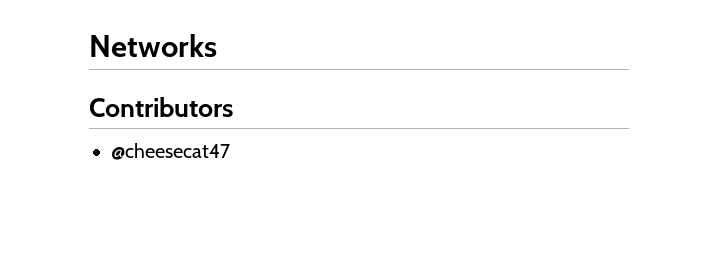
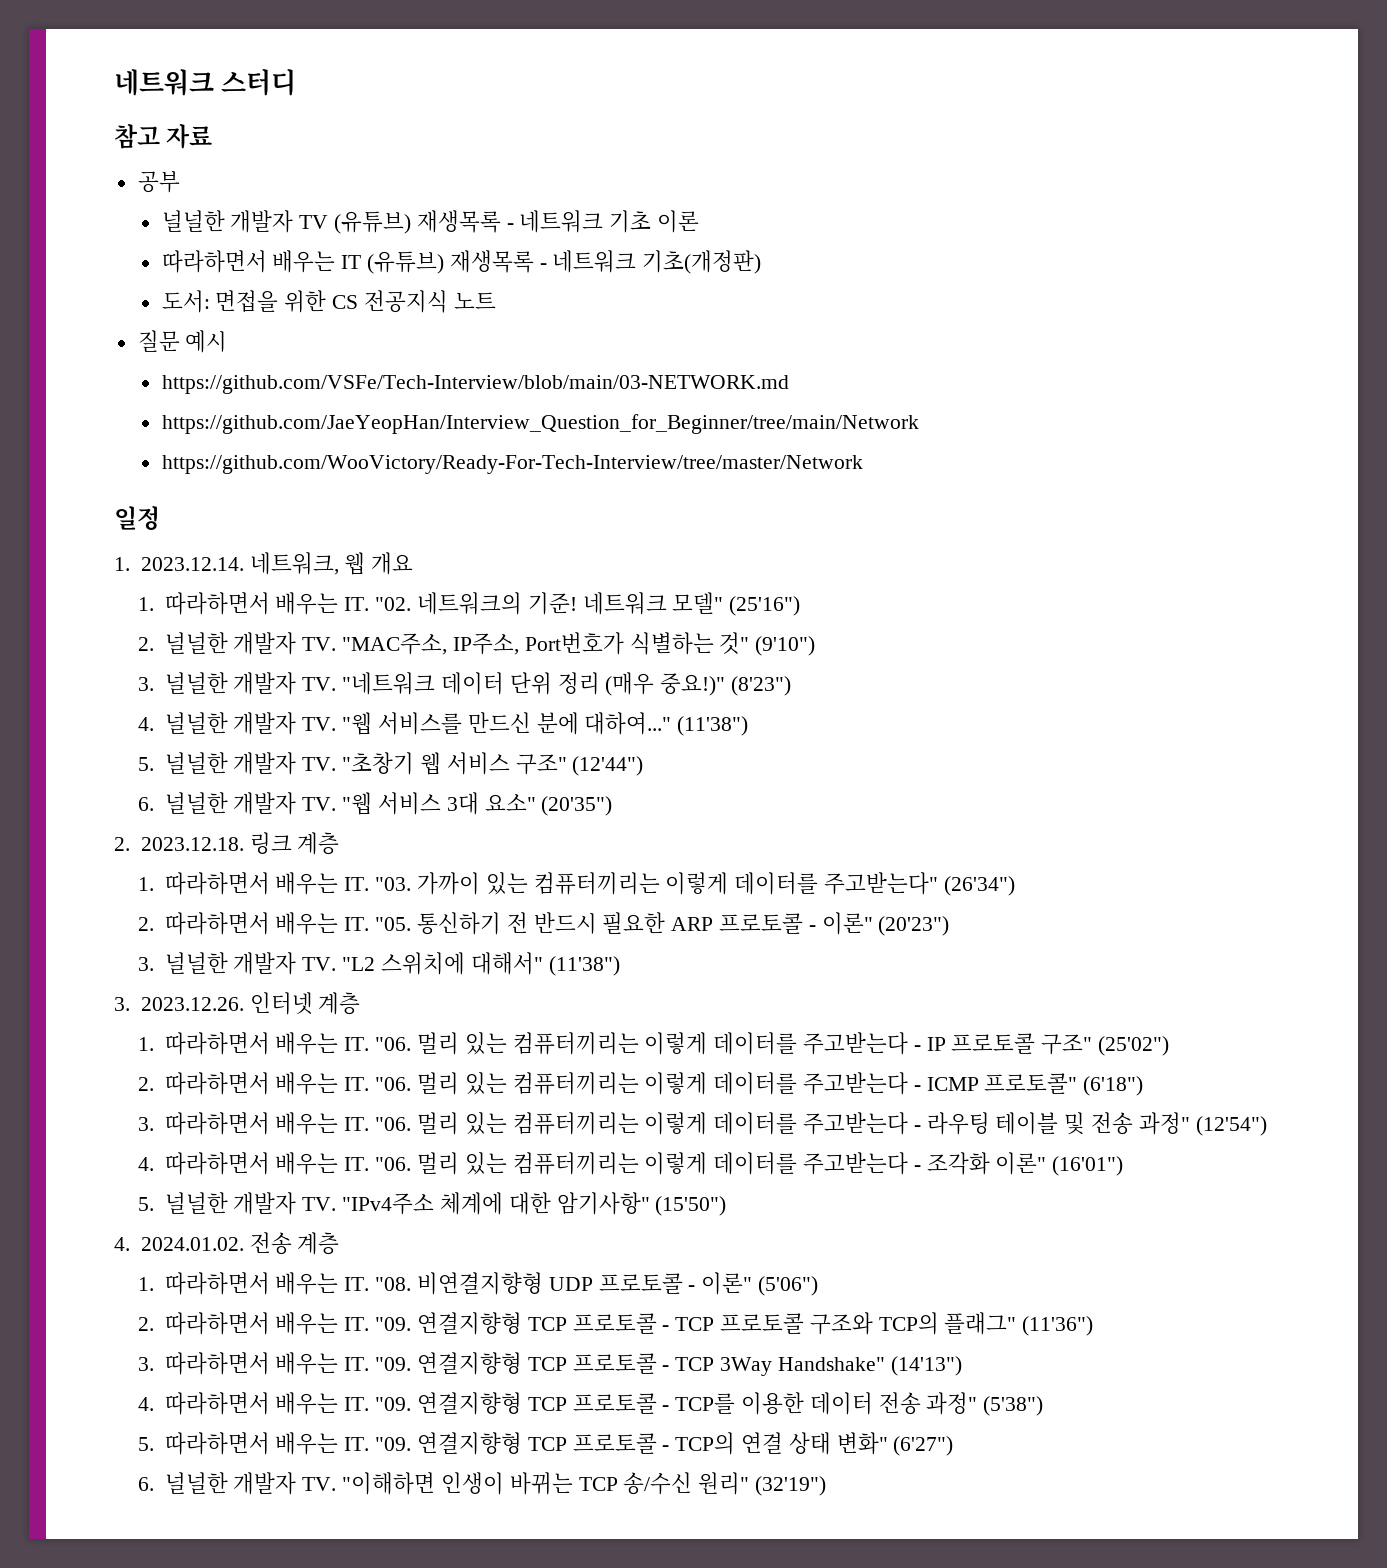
[89,34,217,57] [89,97,233,117] [111,143,230,160] Networks // Contributors // @cheesecat47 -> [114,69,297,96] [114,124,213,149] [137,170,180,193] [161,210,700,234] [161,250,762,274] [161,290,496,313] [137,330,228,353] [161,375,789,394] [161,414,919,434] [161,455,863,474] [114,506,160,530] [114,552,414,575] [137,592,801,616] [137,632,816,656] [137,672,791,696] [137,712,749,736] [137,752,644,776] [137,792,613,816] [114,832,340,855] [137,872,1015,896] [137,912,950,936] [137,952,620,976] [114,992,361,1015] [137,1032,1169,1056] [137,1072,1144,1096] [137,1112,1267,1136] [137,1152,1124,1176] [137,1192,727,1216] [114,1232,340,1255] [137,1272,818,1296] [137,1312,1094,1336] [137,1352,962,1376] [137,1392,1044,1416] [137,1432,954,1456] [137,1472,826,1496] 네트워크 스터디 // 참고 자료 // 공부 // 널널한 개발자 TV (유튜브) 재생목록 - 네트워크 기초 이론 // 따라하면서 배우는 IT (유튜브) 재생목록 - 네트워크 기초(개정판) // 도서: 면접을 위한 CS 전공지식 노트 // 질문 예시 // https://github.com/VSFe/Tech-Interview/blob/main/03-NETWORK.md // https://github.com/JaeYeopHan/Interview_Question_for_Beginner/tree/main/Network // https://github.com/WooVictory/Ready-For-Tech-Interview/tree/master/Network // 일정 // 1. 2023.12.14. 네트워크, 웹 개요 // 1. 따라하면서 배우는 IT. "02. 네트워크의 기준! 네트워크 모델" (25'16") // 2. 널널한 개발자 TV. "MAC주소, IP주소, Port번호가 식별하는 것" (9'10") // 3. 널널한 개발자 TV. "네트워크 데이터 단위 정리 (매우 중요!)" (8'23") // 4. 널널한 개발자 TV. "웹 서비스를 만드신 분에 대하여..." (11'38") // 5. 널널한 개발자 TV. "초창기 웹 서비스 구조" (12'44") // 6. 널널한 개발자 TV. "웹 서비스 3대 요소" (20'35") // 2. 2023.12.18. 링크 계층 // 1. 따라하면서 배우는 IT. "03. 가까이 있는 컴퓨터끼리는 이렇게 데이터를 주고받는다" (26'34") // 2. 따라하면서 배우는 IT. "05. 통신하기 전 반드시 필요한 ARP 프로토콜 - 이론" (20'23") // 3. 널널한 개발자 TV. "L2 스위치에 대해서" (11'38") // 3. 2023.12.26. 인터넷 계층 // 1. 따라하면서 배우는 IT. "06. 멀리 있는 컴퓨터끼리는 이렇게 데이터를 주고받는다 - IP 프로토콜 구조" (25'02") // 2. 따라하면서 배우는 IT. "06. 멀리 있는 컴퓨터끼리는 이렇게 데이터를 주고받는다 - ICMP 프로토콜" (6'18") // 3. 따라하면서 배우는 IT. "06. 멀리 있는 컴퓨터끼리는 이렇게 데이터를 주고받는다 - 라우팅 테이블 및 전송 과정" (12'54") // 4. 따라하면서 배우는 IT. "06. 멀리 있는 컴퓨터끼리는 이렇게 데이터를 주고받는다 - 조각화 이론" (16'01") // 5. 널널한 개발자 TV. "IPv4주소 체계에 대한 암기사항" (15'50") // 4. 2024.01.02. 전송 계층 // 1. 따라하면서 배우는 IT. "08. 비연결지향형 UDP 프로토콜 - 이론" (5'06") // 2. 따라하면서 배우는 IT. "09. 연결지향형 TCP 프로토콜 - TCP 프로토콜 구조와 TCP의 플래그" (11'36") // 3. 따라하면서 배우는 IT. "09. 연결지향형 TCP 프로토콜 - TCP 3Way Handshake" (14'13") // 4. 따라하면서 배우는 IT. "09. 연결지향형 TCP 프로토콜 - TCP를 이용한 데이터 전송 과정" (5'38") // 5. 따라하면서 배우는 IT. "09. 연결지향형 TCP 프로토콜 - TCP의 연결 상태 변화" (6'27") // 6. 널널한 개발자 TV. "이해하면 인생이 바뀌는 TCP 송/수신 원리" (32'19")

